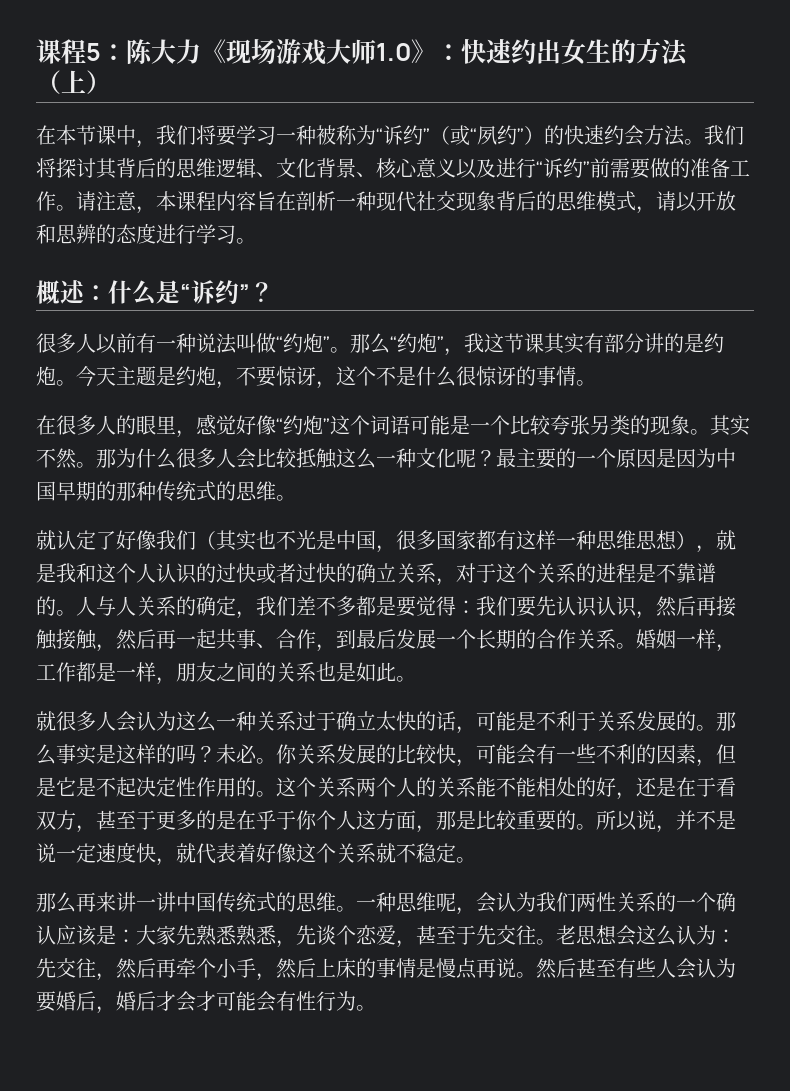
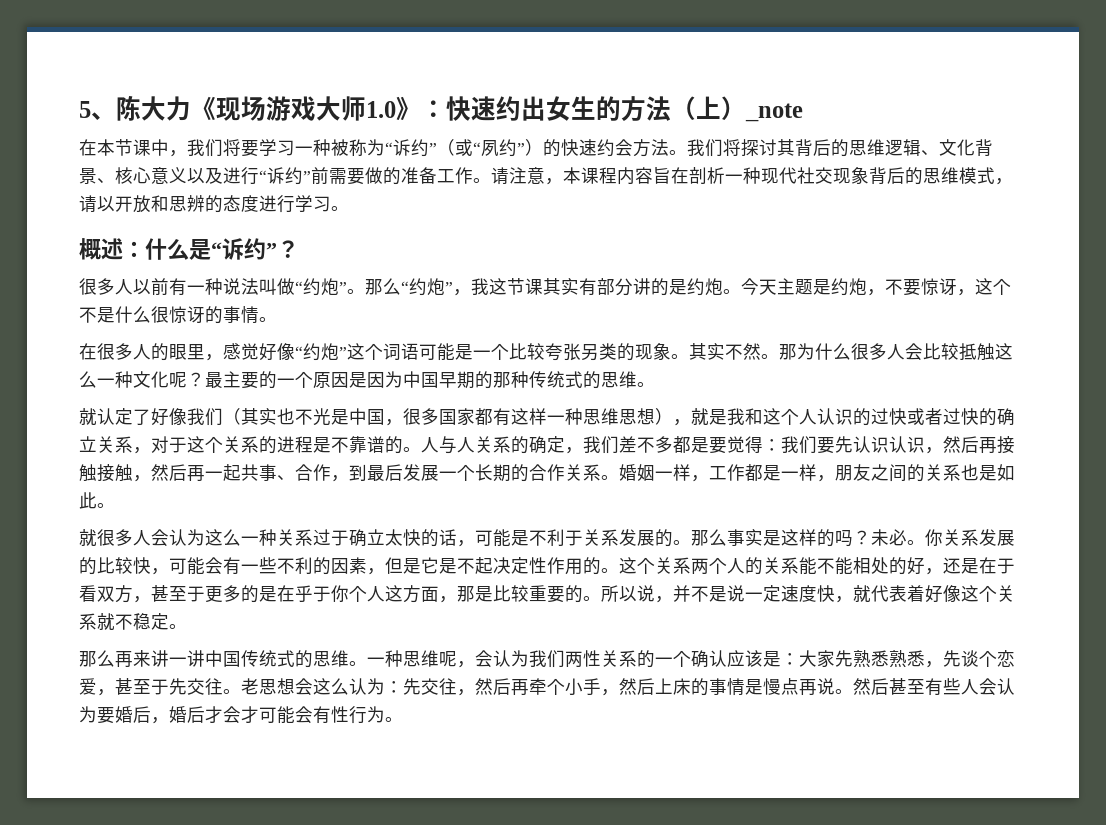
[36,39,126,64] 课程5： -> [79,101,116,120] 5、
(111, 82) none -> [745,103,803,122] _note

